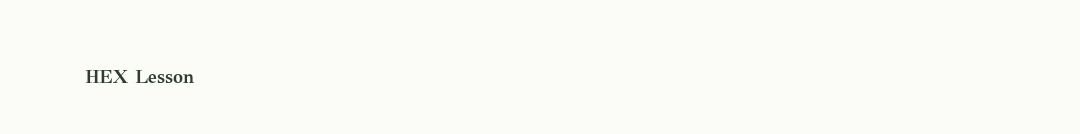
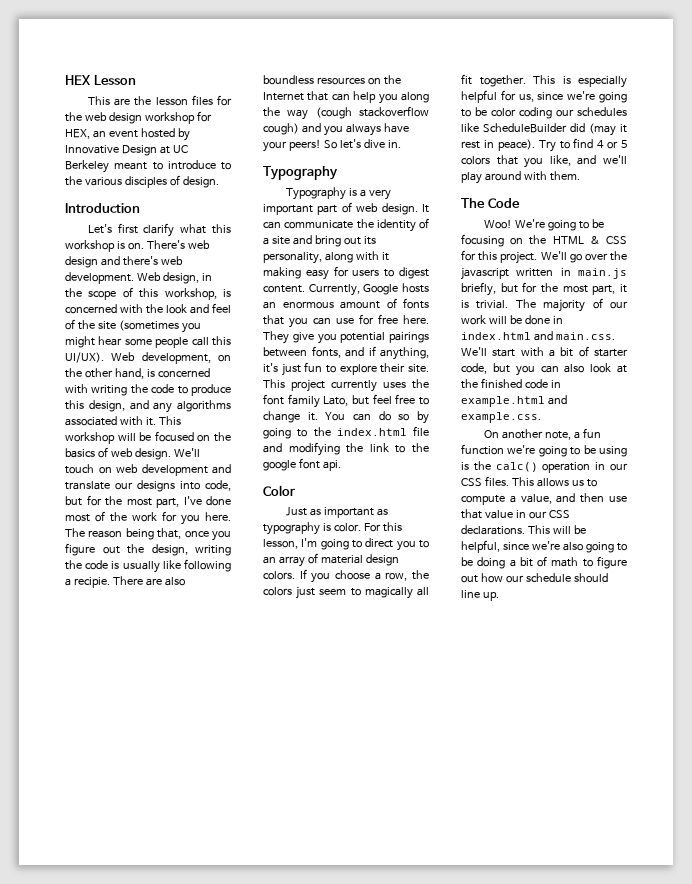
(194, 77) none -> [87,95,232,106] [65,111,212,124] [65,128,190,141] [65,145,188,156] [65,160,231,173] [65,175,219,188] [65,203,140,213] [87,223,231,237] [65,240,210,252] [65,256,183,268] [65,272,212,284] [65,287,232,300] [65,303,231,314] [65,319,201,333] [65,336,232,348] [65,352,232,364] [65,368,210,379] [65,384,232,396] [65,400,231,413] [65,416,181,426] [65,431,231,444] [65,447,200,460] [65,464,231,476] [65,480,231,492] [65,495,231,508] [65,511,231,525] [65,528,232,541] [65,543,231,556] [65,559,231,573] [65,576,185,588] [263,75,401,85] [263,91,429,104] [263,106,429,120] [263,123,409,136] [263,139,401,152] [263,166,338,180] [285,187,391,200] [263,202,429,215] [263,218,429,232] [263,235,376,247] [263,251,389,264] [263,266,429,280] [263,283,429,296] [263,298,429,309] [263,314,429,328] [263,331,429,344] [263,346,429,360] [263,362,429,376] [263,379,429,392] [263,394,429,408] [263,411,429,424] [263,426,429,439] [263,442,429,456] [263,458,341,471] [263,485,295,496] [285,507,388,518] [263,522,402,535] [263,538,429,551] [263,553,399,567] [263,569,429,583] [263,586,429,599] [461,74,627,88] [461,90,627,103] [461,107,627,119] [461,123,627,136] [461,138,627,152] [461,155,627,168] [461,171,580,184] [461,198,520,208] [483,219,604,231] [461,234,627,247] [461,250,627,264] [461,267,627,280] [461,282,627,296] [461,298,628,312] [461,315,563,325] [461,331,615,341] [461,346,628,357] [461,363,627,376] [461,378,561,389] [461,395,567,407] [461,412,541,423] [483,428,601,440] [461,444,627,457] [461,461,628,473] [461,476,597,487] [461,493,627,505] [461,509,570,519] [461,525,586,535] [461,540,627,553] [461,556,627,569] [461,573,608,583] [461,590,499,601] // This are the lesson files for the web design workshop for HEX, an event hosted by Innovative Design at UC Berkeley meant to introduce to the various disciples of design. // Introduction // Let's first clarify what this workshop is on. There's web design and there's web development. Web design, in the scope of this workshop, is concerned with the look and feel of the site (sometimes you might hear some people call this UI/UX). Web development, on the other hand, is concerned with writing the code to produce this design, and any algorithms associated with it. This workshop will be focused on the basics of web design. We'll touch on web development and translate our designs into code, but for the most part, I've done most of the work for you here. The reason being that, once you figure out the design, writing the code is usually like following a recipie. There are also boundless resources on the Internet that can help you along the way (cough stackoverflow cough) and you always have your peers! So let's dive in. // Typography // Typography is a very important part of web design. It can communicate the identity of a site and bring out its personality, along with it making easy for users to digest content. Currently, Google hosts an enormous amount of fonts that you can use for free here. They give you potential pairings between fonts, and if anything, it's just fun to explore their site. This project currently uses the font family Lato, but feel free to change it. You can do so by going to the index.html file and modifying the link to the google font api. // Color // Just as important as typography is color. For this lesson, I'm going to direct you to an array of material design colors. If you choose a row, the colors just seem to magically all fit together. This is especially helpful for us, since we're going to be color coding our schedules like ScheduleBuilder did (may it rest in peace). Try to find 4 or 5 colors that you like, and we'll play around with them. // The Code // Woo! We're going to be focusing on the HTML & CSS for this project. We'll go over the javascript written in main.js briefly, but for the most part, it is trivial. The majority of our work will be done in index.html and main.css. We'll start with a bit of starter code, but you can also look at the finished code in example.html and example.css. // On another note, a fun function we're going to be using is the calc() operation in our CSS files. This allows us to compute a value, and then use that value in our CSS declarations. This will be helpful, since we're also going to be doing a bit of math to figure out how our schedule should line up.

